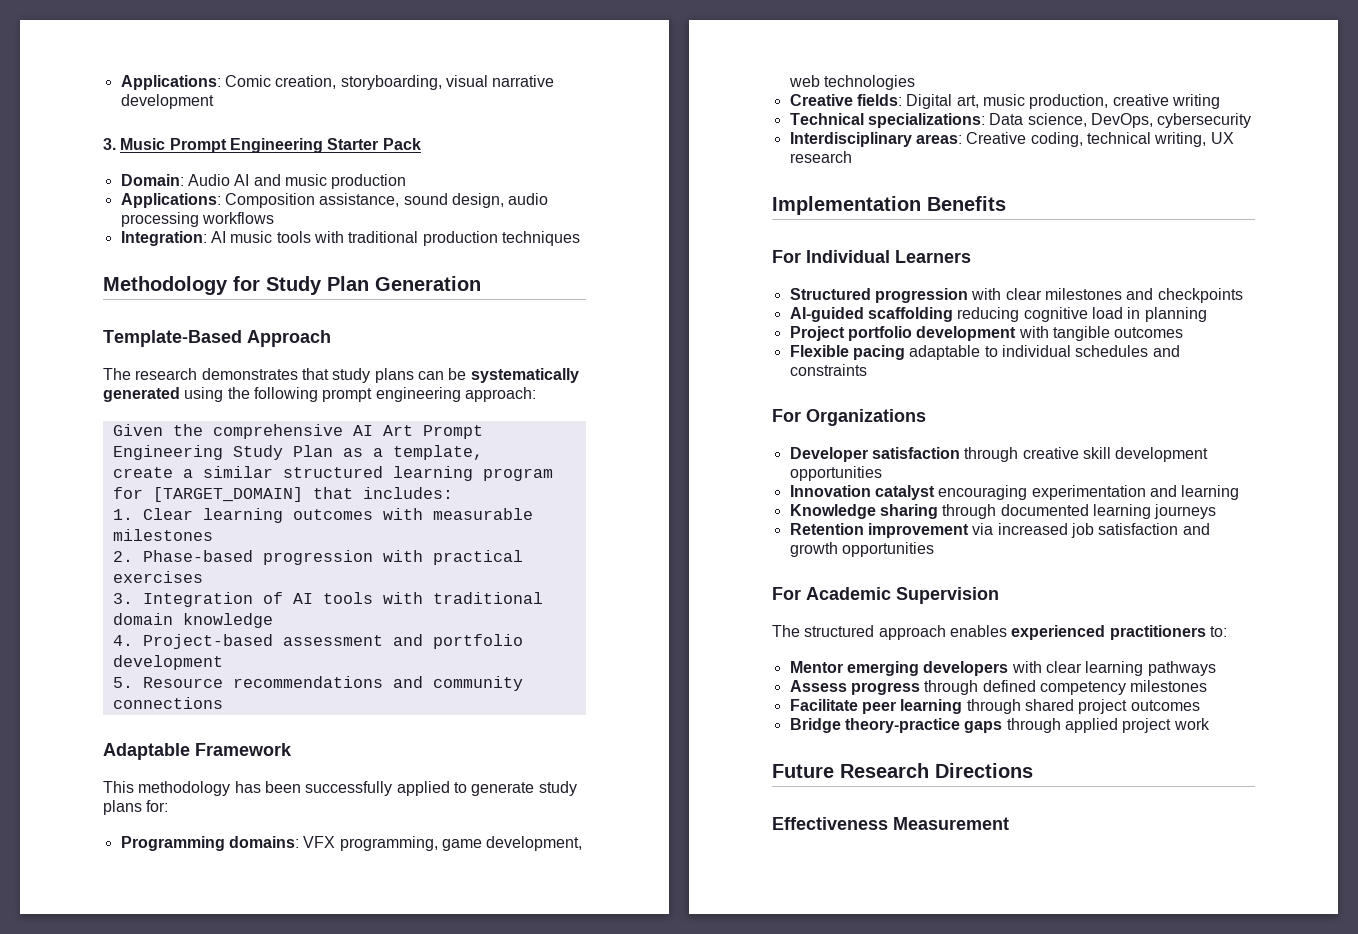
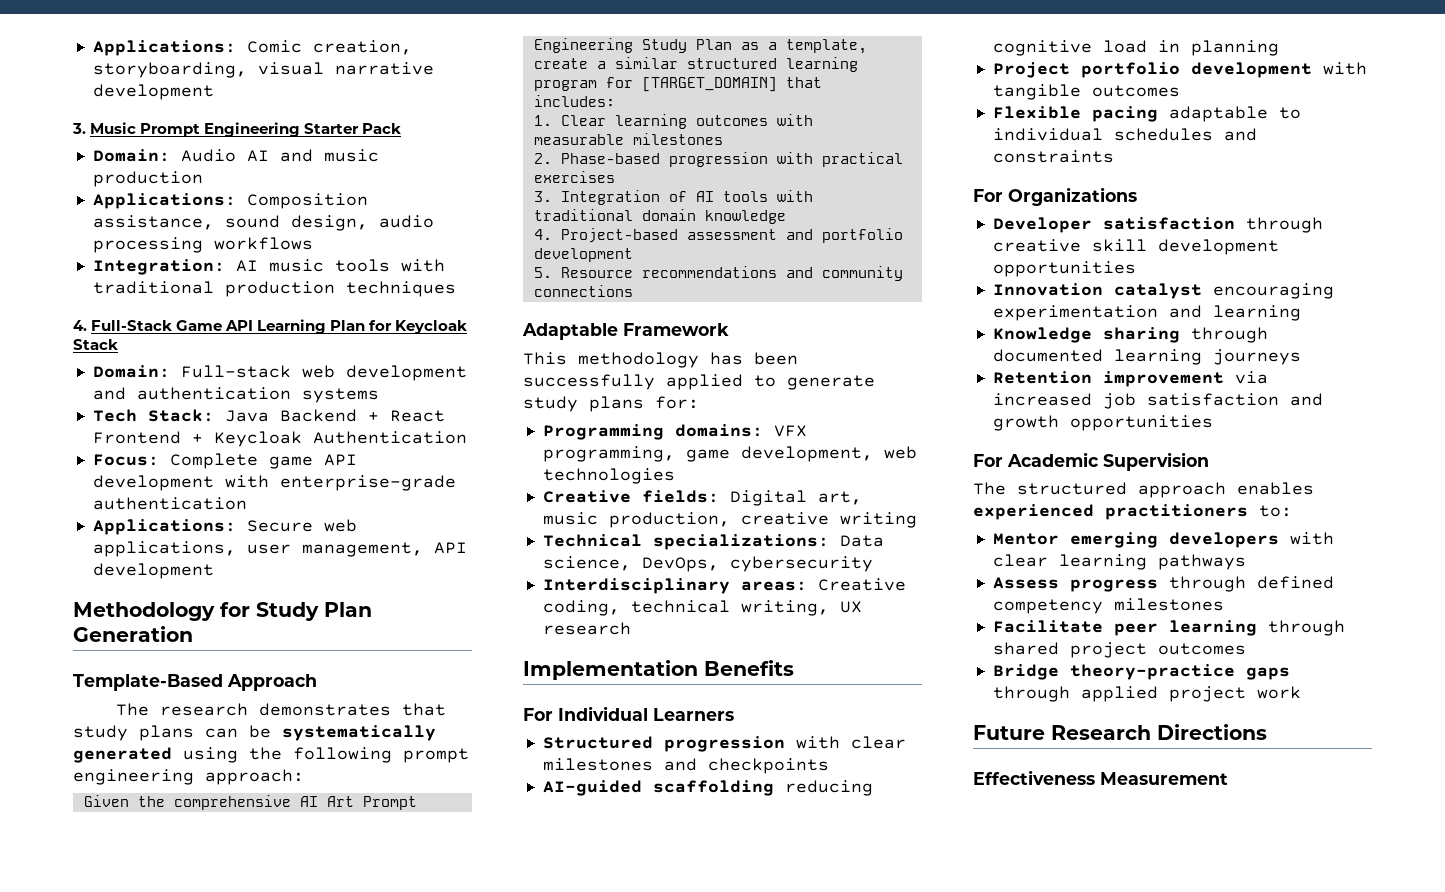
(580, 238) none -> [73,319,468,334] [73,339,118,350] [92,365,467,381] [92,387,379,403] [92,409,445,422] [92,431,467,447] [92,453,357,469] [92,475,456,491] [92,497,247,510] [92,519,357,535] [92,541,467,557] [92,563,214,579] // 4. Full-Stack Game API Learning Plan for Keycloak Stack // Domain: Full-stack web development and authentication systems // Tech Stack: Java Backend + React Frontend + Keycloak Authentication // Focus: Complete game API development with enterprise-grade authentication // Applications: Secure web applications, user management, API development

